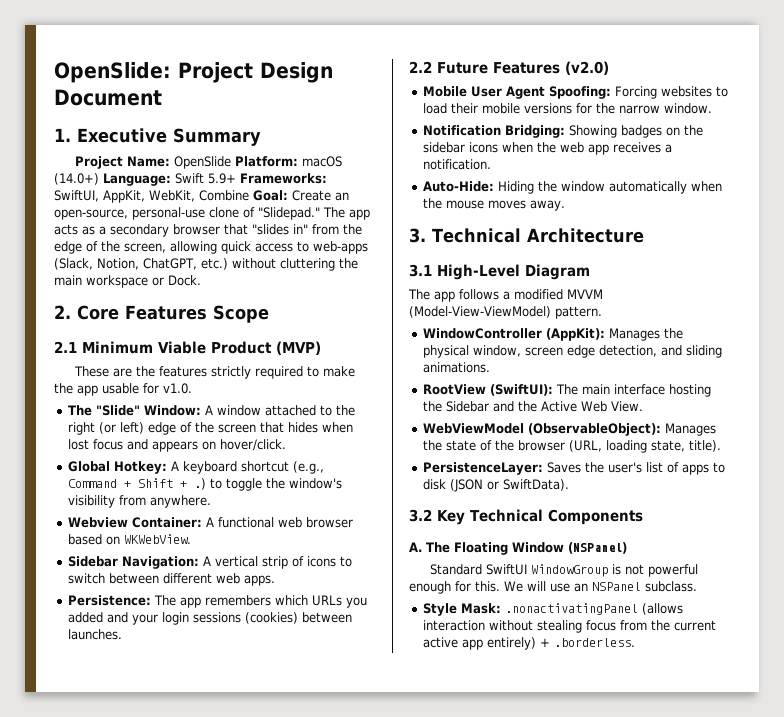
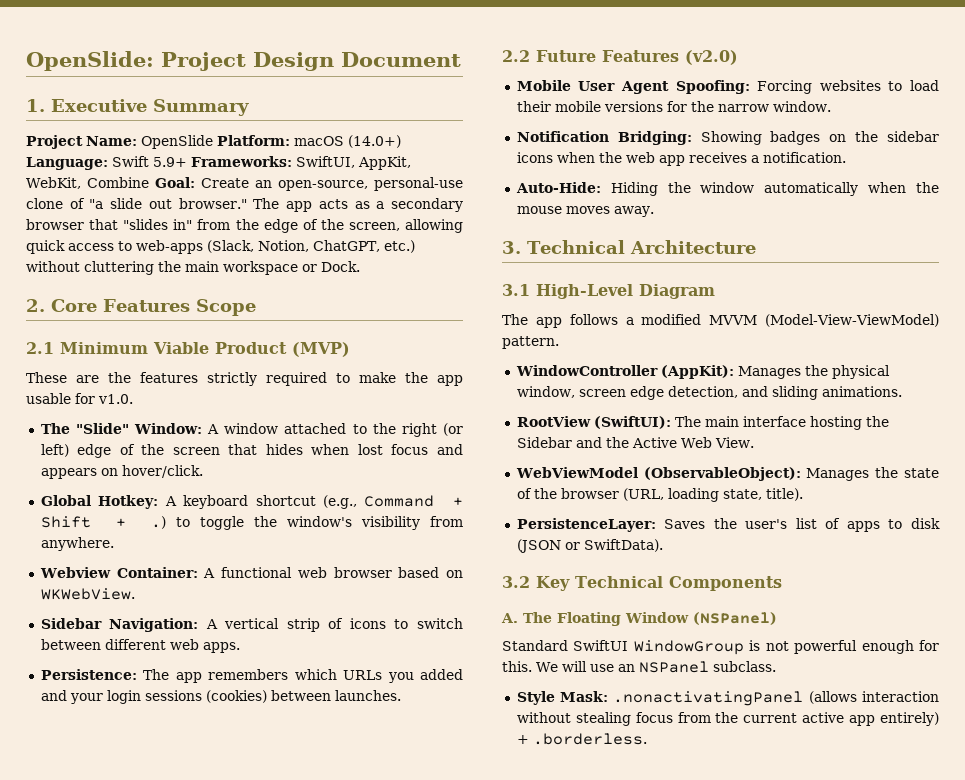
[258,207,320,220] "Slidepad." -> [89,198,247,209] "a slide out browser."

